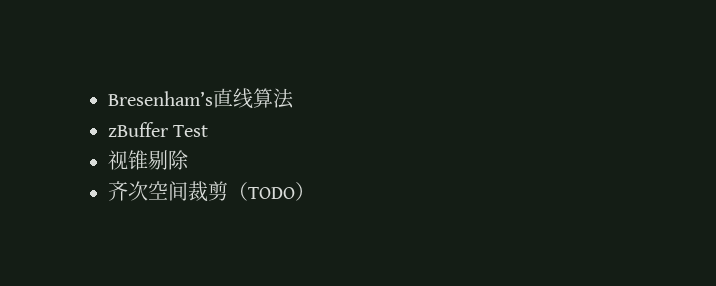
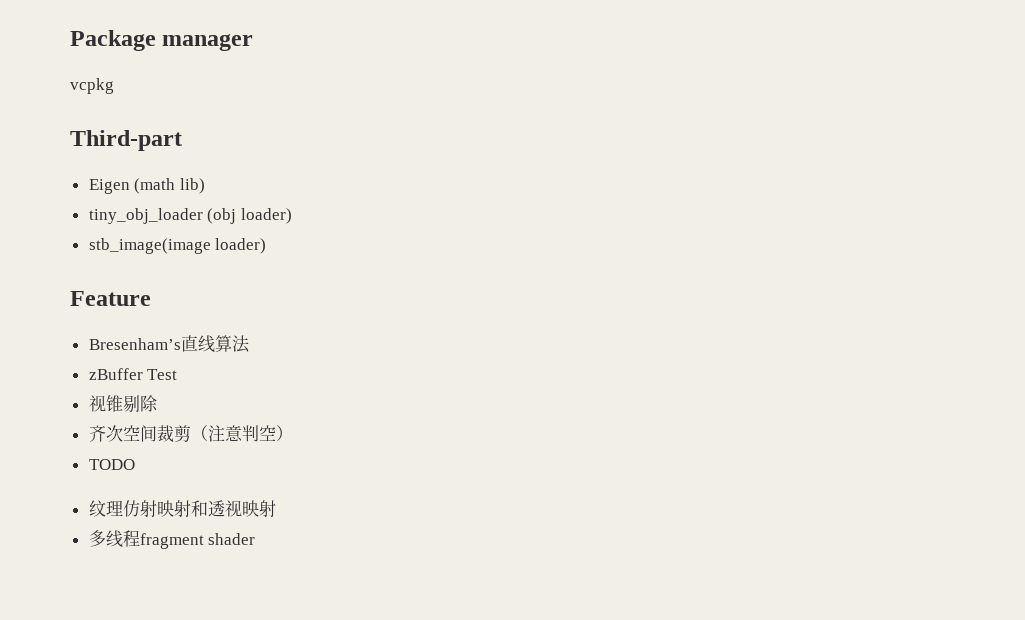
(108, 98) none -> [70,30,254,51] [70,78,114,94] [70,130,182,151] [88,178,205,194] [88,208,292,224] [88,238,267,254] [70,291,151,306] Package manager // vcpkg // Third-part // Eigen (math lib) // tiny_obj_loader (obj loader) // stb_image(image loader) // Feature //
(248, 191) none -> [207,425,293,442] 注意判空） //
[295,182,315,201] ） -> [88,500,276,517] [88,530,256,549] // 纹理仿射映射和透视映射 // 多线程fragment shader

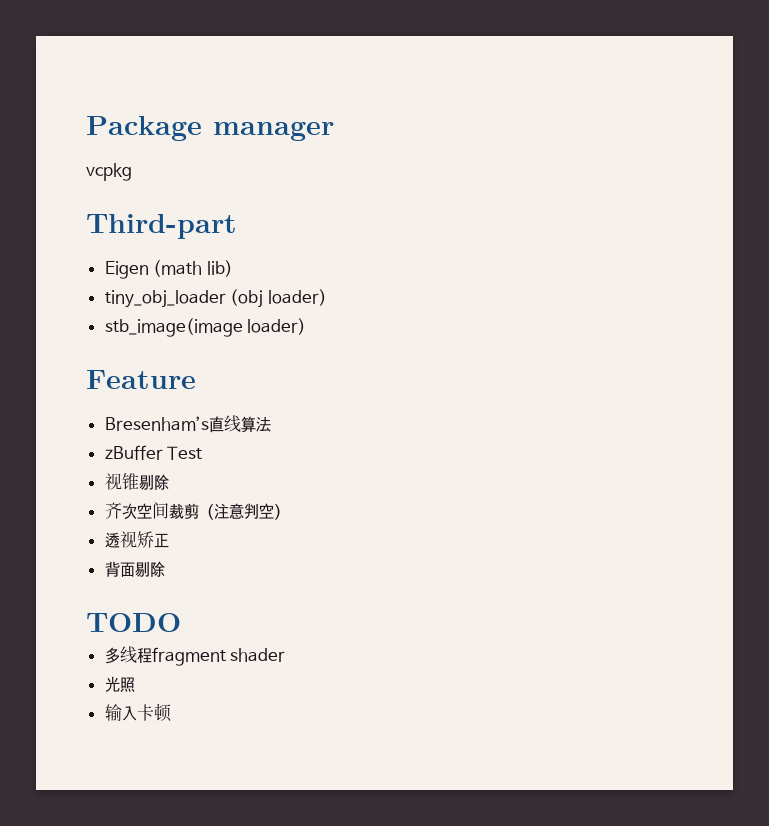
[88,459,135,470] [88,500,276,517] TODO // 纹理仿射映射和透视映射 -> [104,531,169,548] [104,561,165,577] [86,613,181,632] 透视矫正 // 背面剔除 // TODO
(256, 539) none -> [104,676,135,693] [104,703,172,722] // 光照 // 输入卡顿

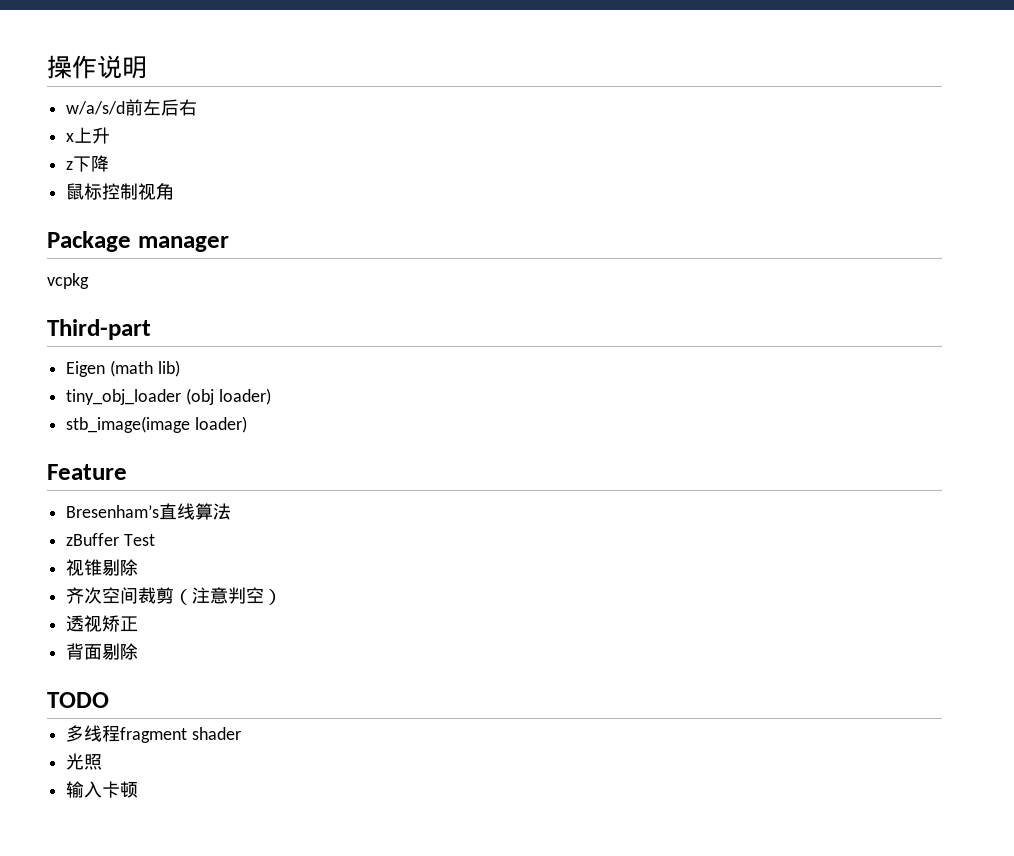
(86, 128) none -> [47,55,147,79] [66,99,198,116] [66,127,111,144] [66,155,110,172] [66,183,175,200] 操作说明 // w/a/s/d前左后右 // x上升 // z下降 // 鼠标控制视角 //

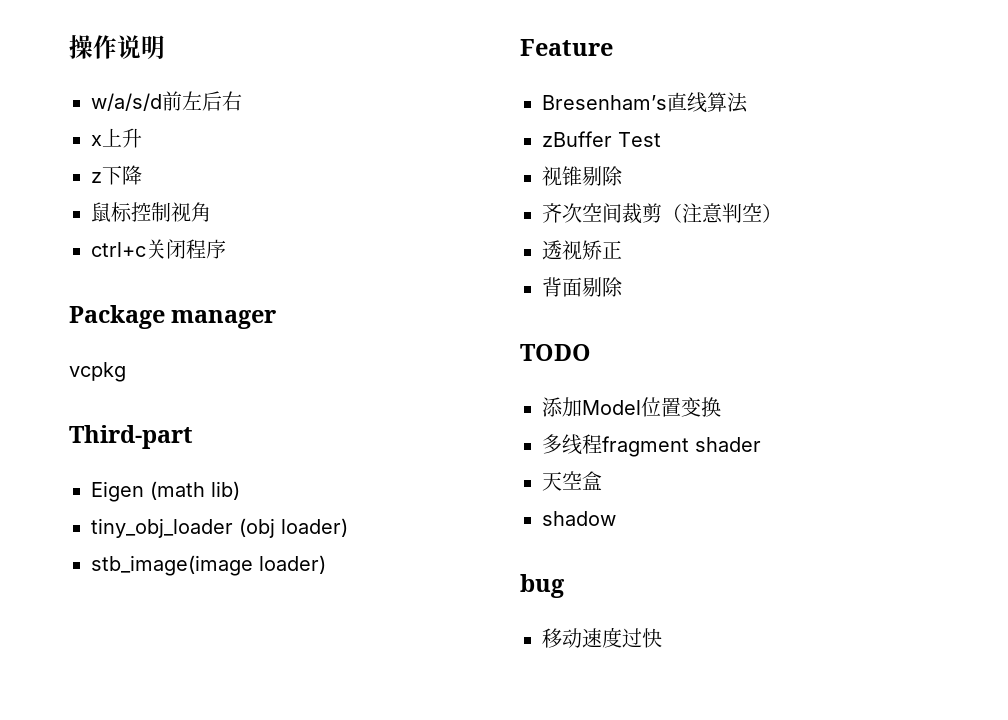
(175, 191) none -> [91,239,226,259] // ctrl+c关闭程序
(109, 700) none -> [542,397,721,417] // 添加Model位置变换
[66,753,103,770] [66,781,139,798] 光照 // 输入卡顿 -> [542,471,602,491] [542,511,616,526] [520,574,565,598] [542,627,662,648] 天空盒 // shadow // bug // 移动速度过快

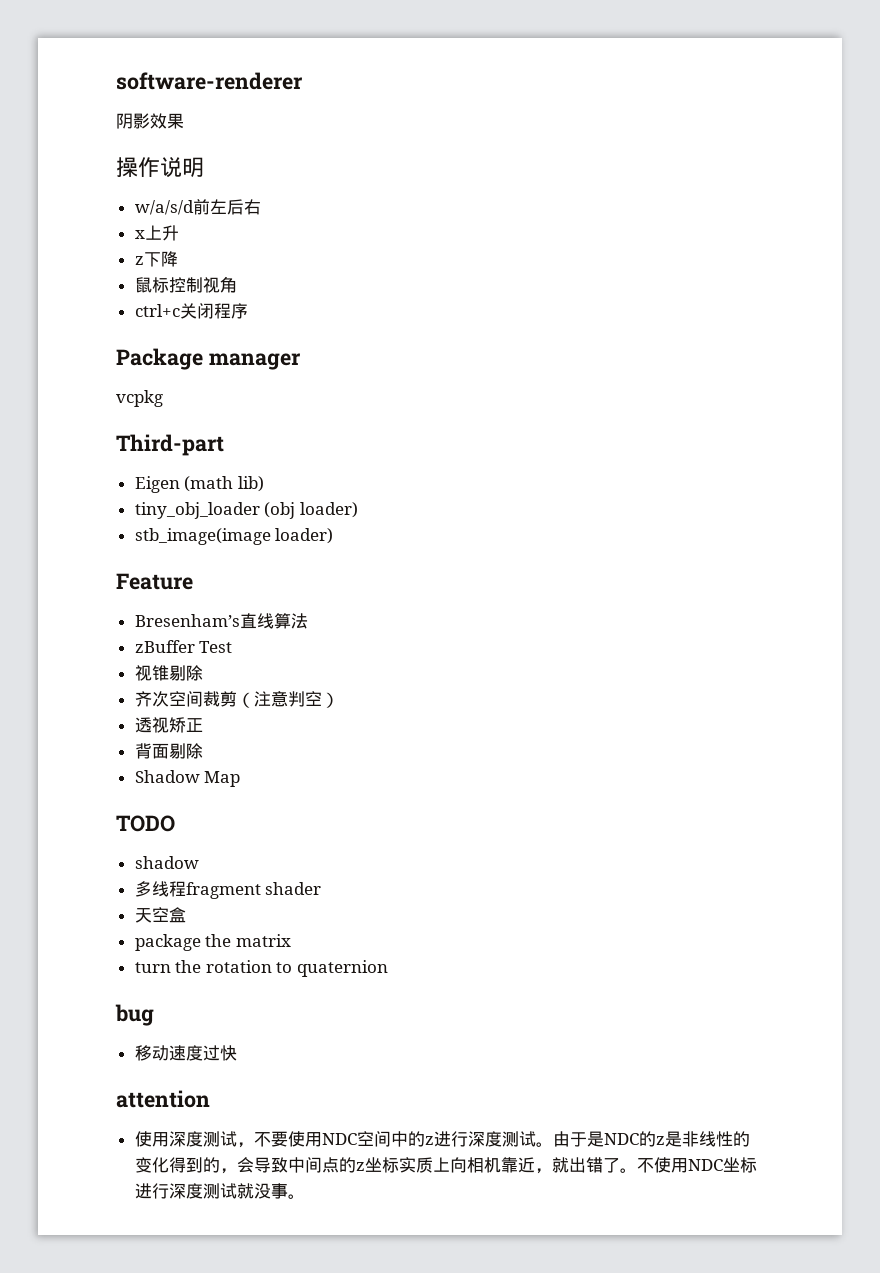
(69, 47) none -> [116,72,303,90] [116,113,184,129] software-renderer // 阴影效果 //
(623, 287) none -> [134,770,241,787] // Shadow Map
[542,397,721,417] 添加Model位置变换 -> [134,856,199,869] shadow
[542,511,616,526] [520,574,565,598] [542,627,662,648] shadow // bug // 移动速度过快 -> [134,934,291,951] [134,960,389,977] [115,1004,154,1026] [134,1045,237,1061] [116,1090,210,1108] [134,1131,750,1148] [134,1157,757,1174] [134,1183,305,1199] package the matrix // turn the rotation to quaternion // bug // 移动速度过快 // attention // 使用深度测试，不要使用NDC空间中的z进行深度测试。由于是NDC的z是非线性的变化得到的，会导致中间点的z坐标实质上向相机靠近，就出错了。不使用NDC坐标进行深度测试就没事。

